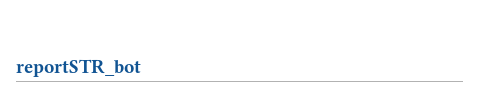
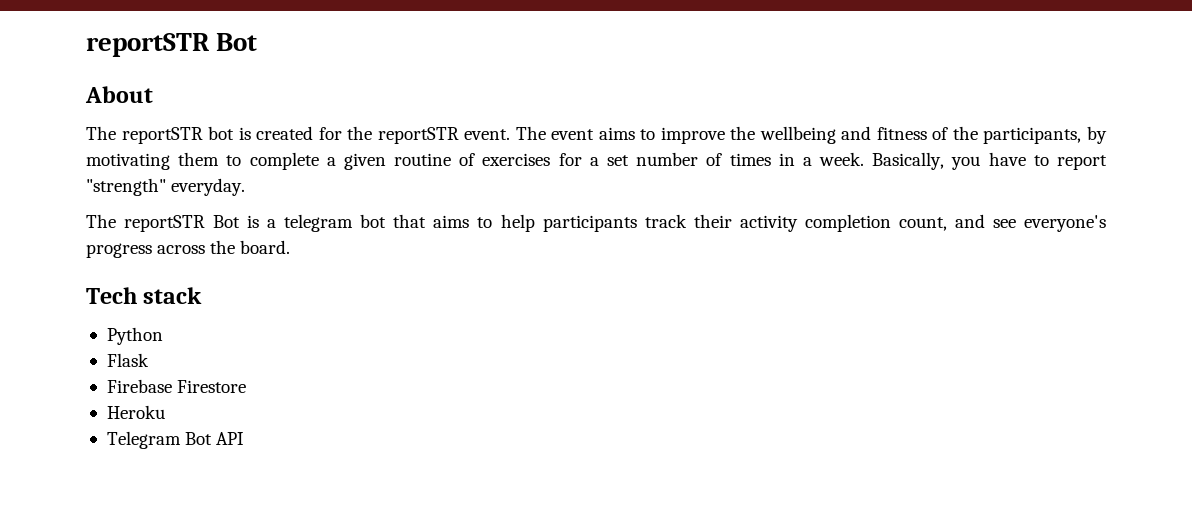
[16,59,141,77] reportSTR_bot -> [86,33,258,57] [85,86,153,103] [86,126,1107,144] [86,152,1107,170] [86,178,246,196] [86,214,1106,232] [86,240,291,258] [86,287,203,304] [106,327,163,345] [106,353,149,367] [106,379,247,393] [106,405,165,419] [106,431,245,449] reportSTR Bot // About // The reportSTR bot is created for the reportSTR event. The event aims to improve the wellbeing and fitness of the participants, by motivating them to complete a given routine of exercises for a set number of times in a week. Basically, you have to report "strength" everyday. // The reportSTR Bot is a telegram bot that aims to help participants track their activity completion count, and see everyone's progress across the board. // Tech stack // Python // Flask // Firebase Firestore // Heroku // Telegram Bot API

